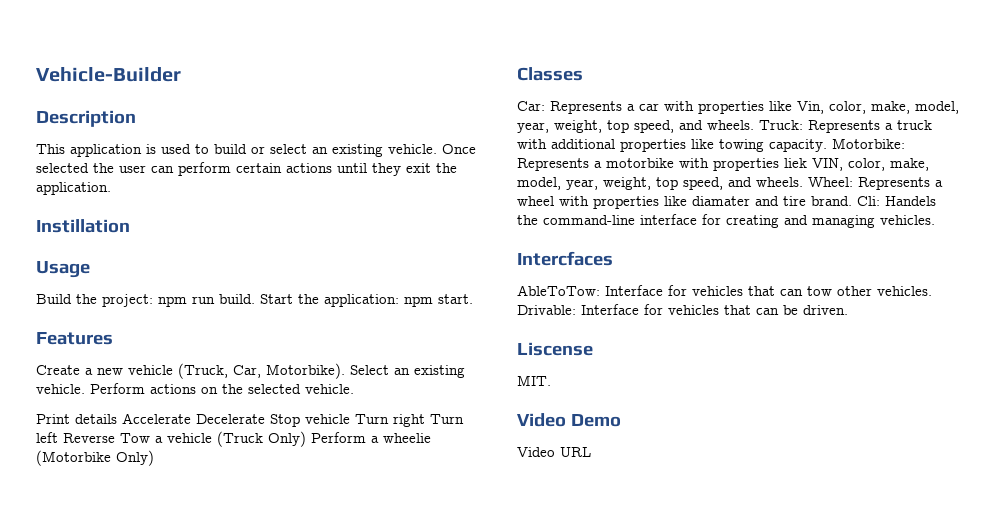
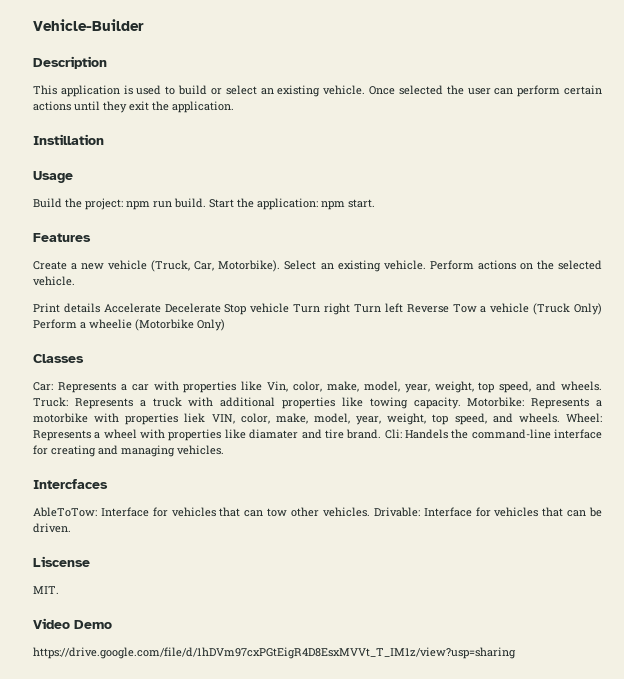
[517,447,591,457] Video URL -> [33,647,516,659] https://drive.google.com/file/d/1hDVm97cxPGtEigR4D8EsxMVVt_T_IM1z/view?usp=sharing

